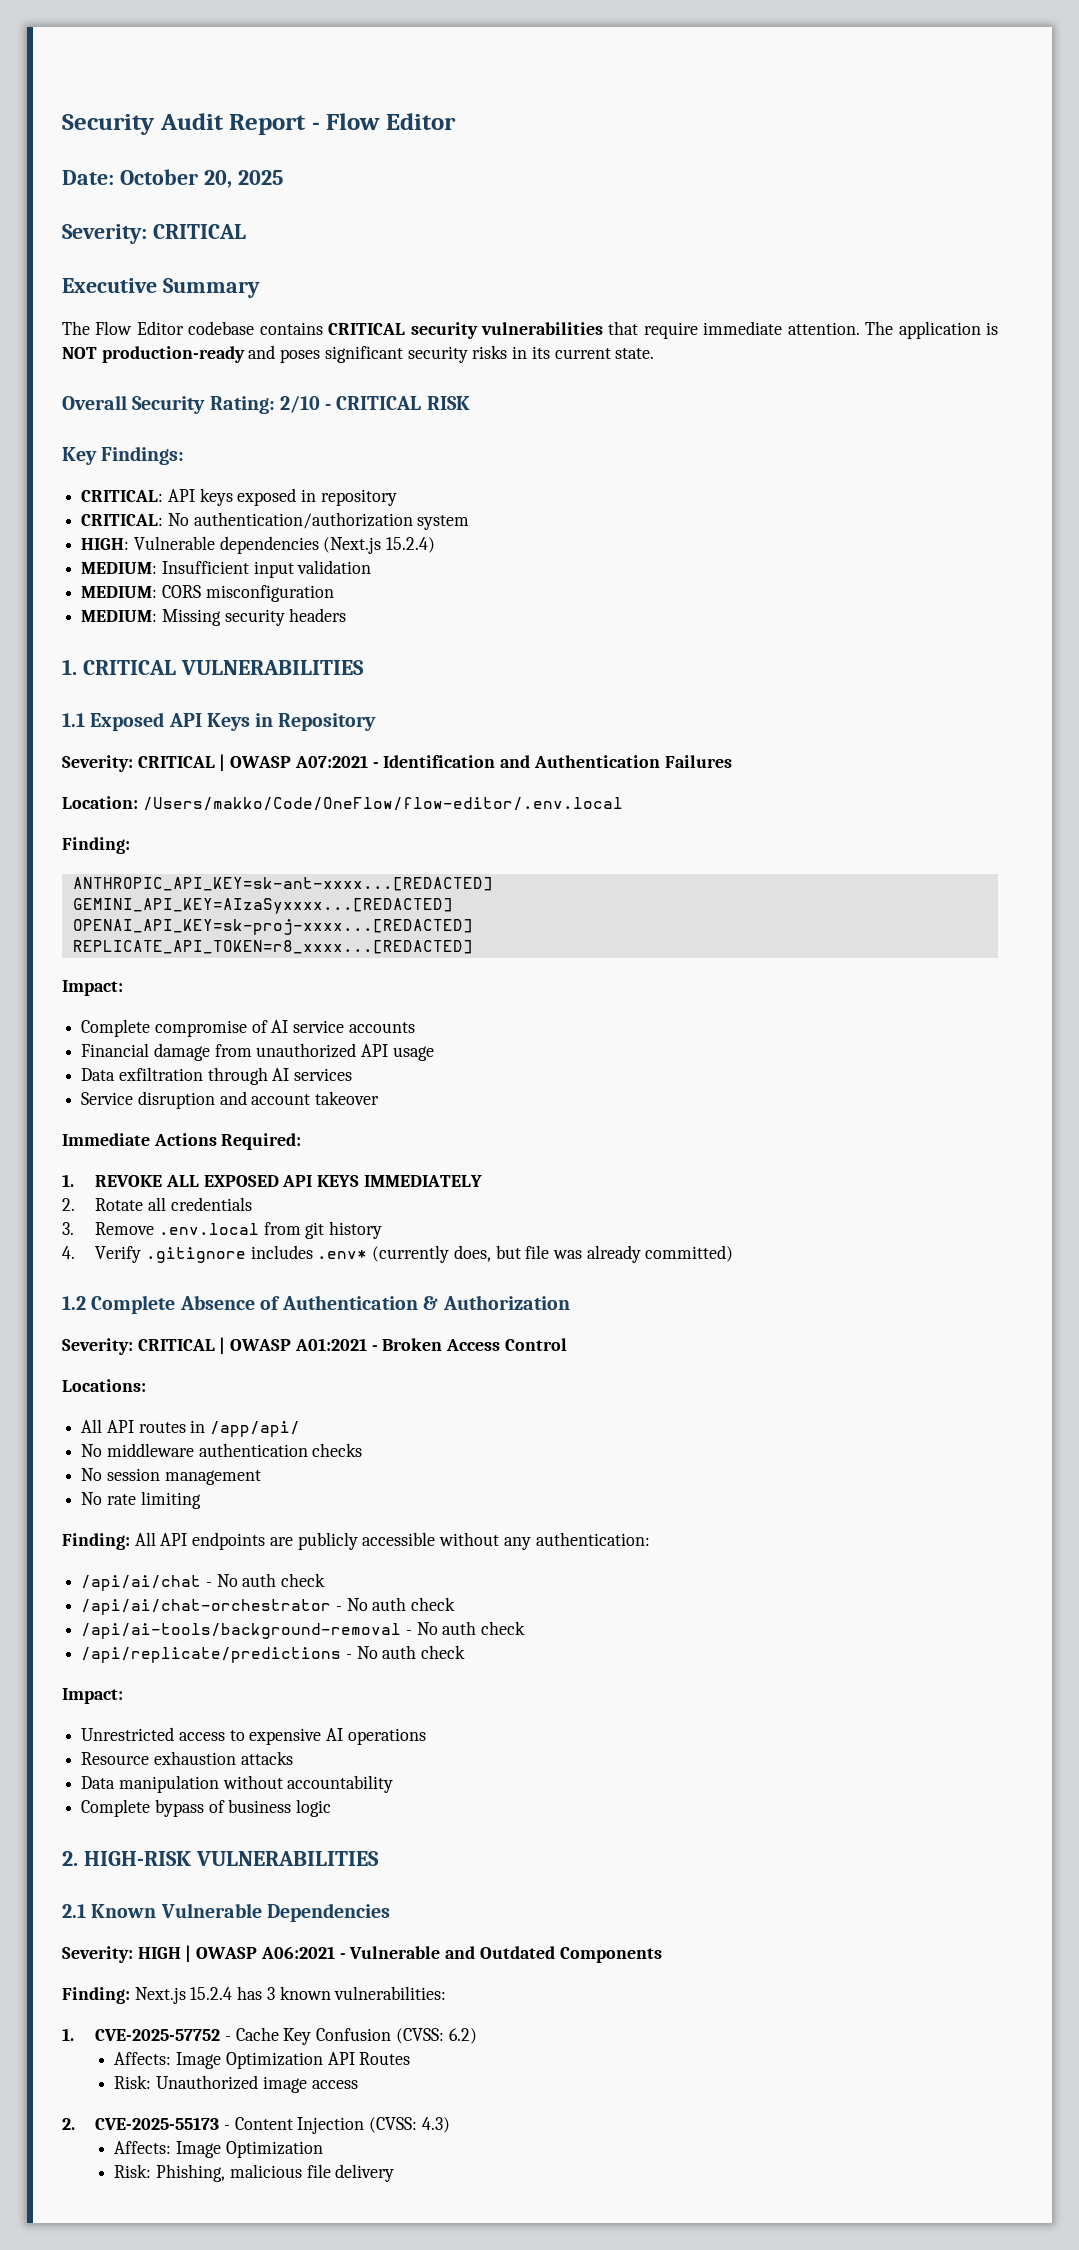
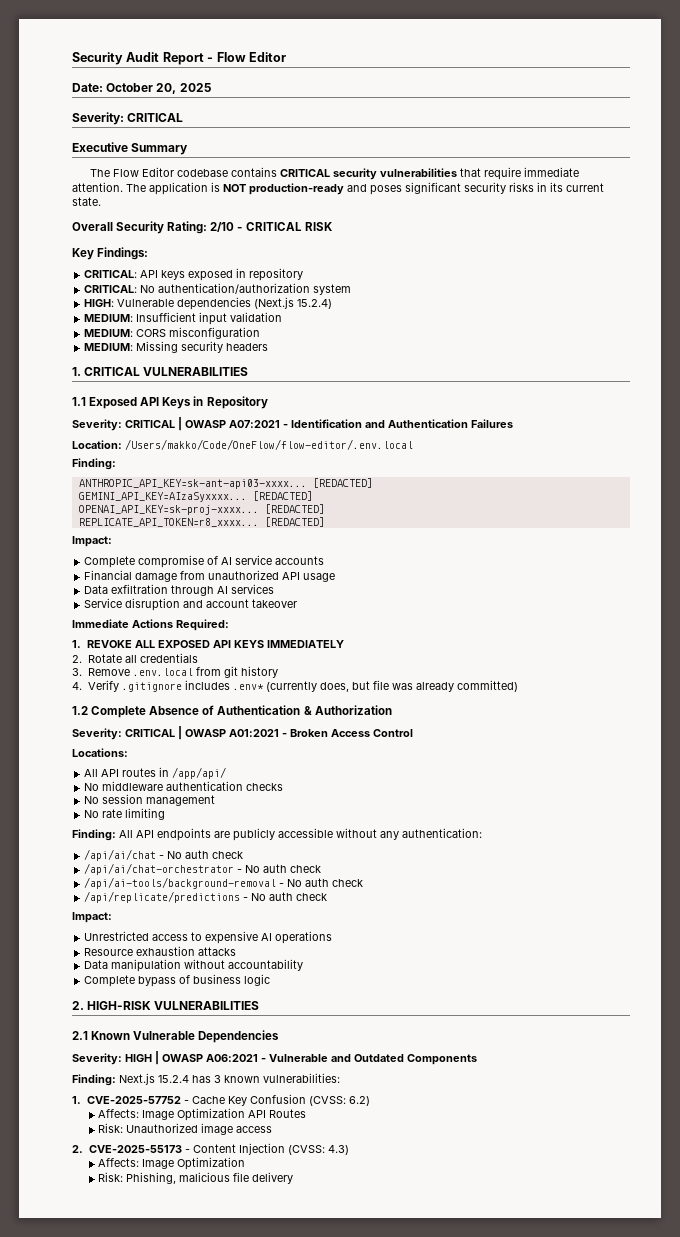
[72,877,493,891] [72,898,453,914] [72,919,473,935] [72,940,473,954] ANTHROPIC_API_KEY=sk-ant-xxxx...[REDACTED] // GEMINI_API_KEY=AIzaSyxxxx...[REDACTED] // OPENAI_API_KEY=sk-proj-xxxx...[REDACTED] // REPLICATE_API_TOKEN=r8_xxxx...[REDACTED] -> [78,478,373,489] [78,491,313,502] [78,504,325,515] [78,517,325,527] ANTHROPIC_API_KEY=sk-ant-api03-xxxx... [REDACTED] // GEMINI_API_KEY=AIzaSyxxxx... [REDACTED] // OPENAI_API_KEY=sk-proj-xxxx... [REDACTED] // REPLICATE_API_TOKEN=r8_xxxx... [REDACTED]

